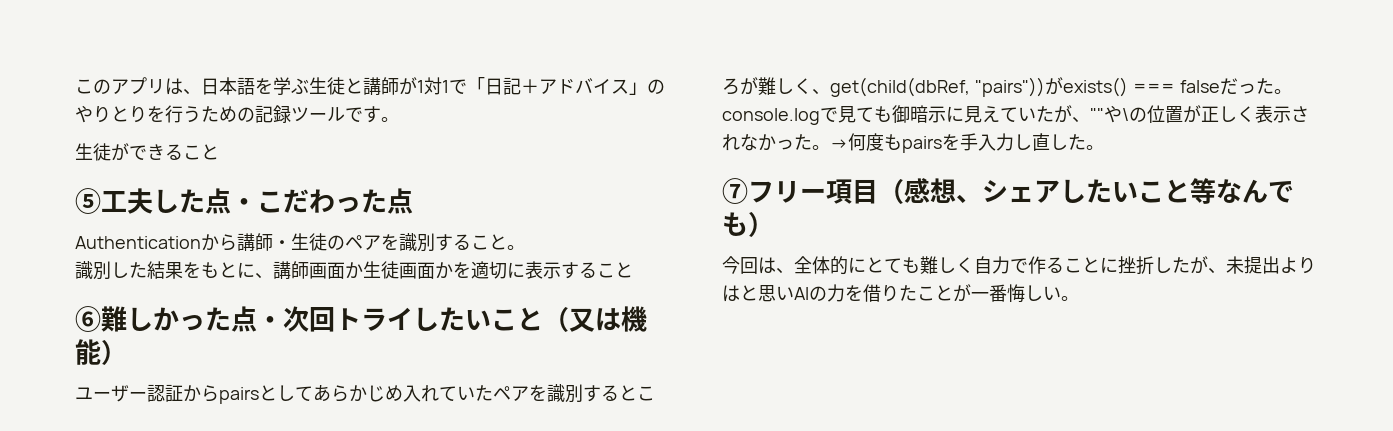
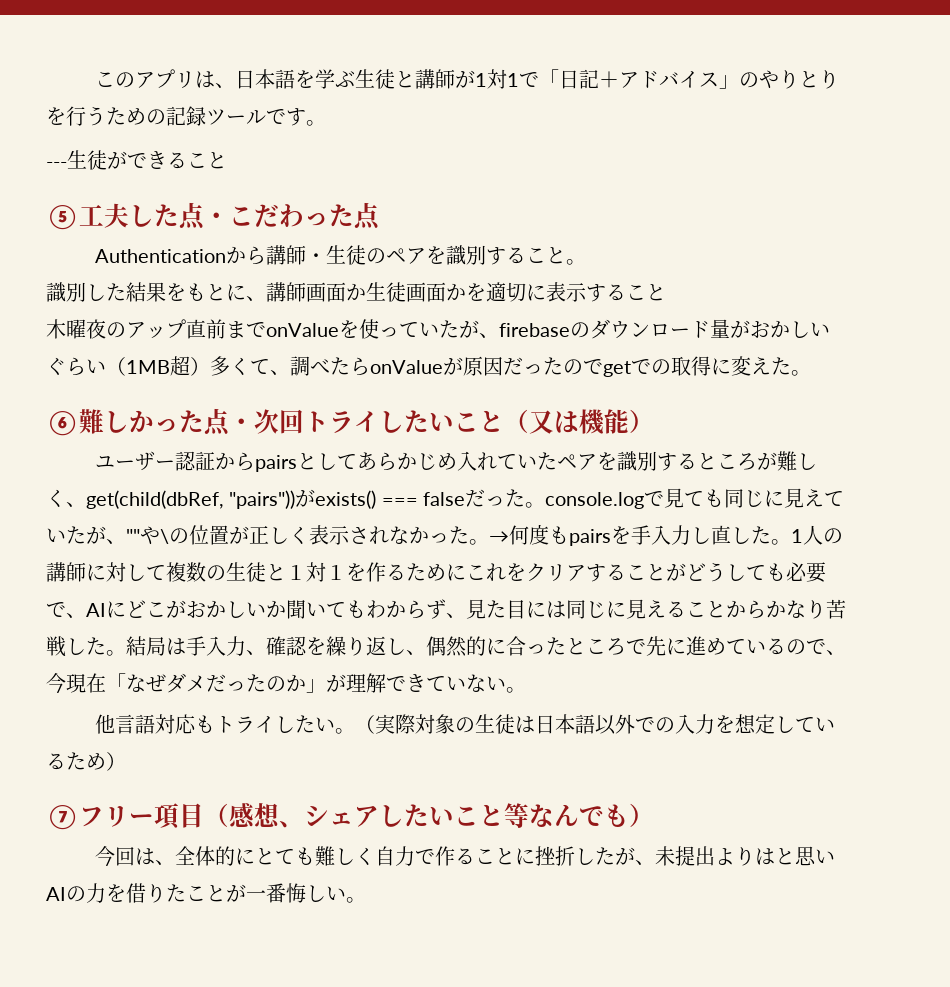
(399, 119) none -> [46,162,67,168] ---
(633, 270) none -> [46,319,830,339] [46,356,811,377] // 木曜夜のアップ直前までonValueを使っていたが、firebaseのダウンロード量がおかしいぐらい（1MB超）多くて、調べたらonValueが原因だったのでgetでの取得に変えた。
[892,105,946,123] 御暗示 -> [724,489,765,508] 同じ
(1104, 147) none -> [791,525,843,545] [46,562,826,583] [46,599,846,619] [46,636,846,657] [46,673,526,694] [94,714,835,735] [46,752,126,771] 1人の講師に対して複数の生徒と１対１を作るためにこれをクリアすることがどうしても必要で、AIにどこがおかしいか聞いてもわからず、見た目には同じに見えることからかなり苦戦した。結局は手入力、確認を繰り返し、偶然的に合ったところで先に進めているので、今現在「なぜダメだったのか」が理解できていない。 // 他言語対応もトライしたい。（実際対象の生徒は日本語以外での入力を想定しているため）

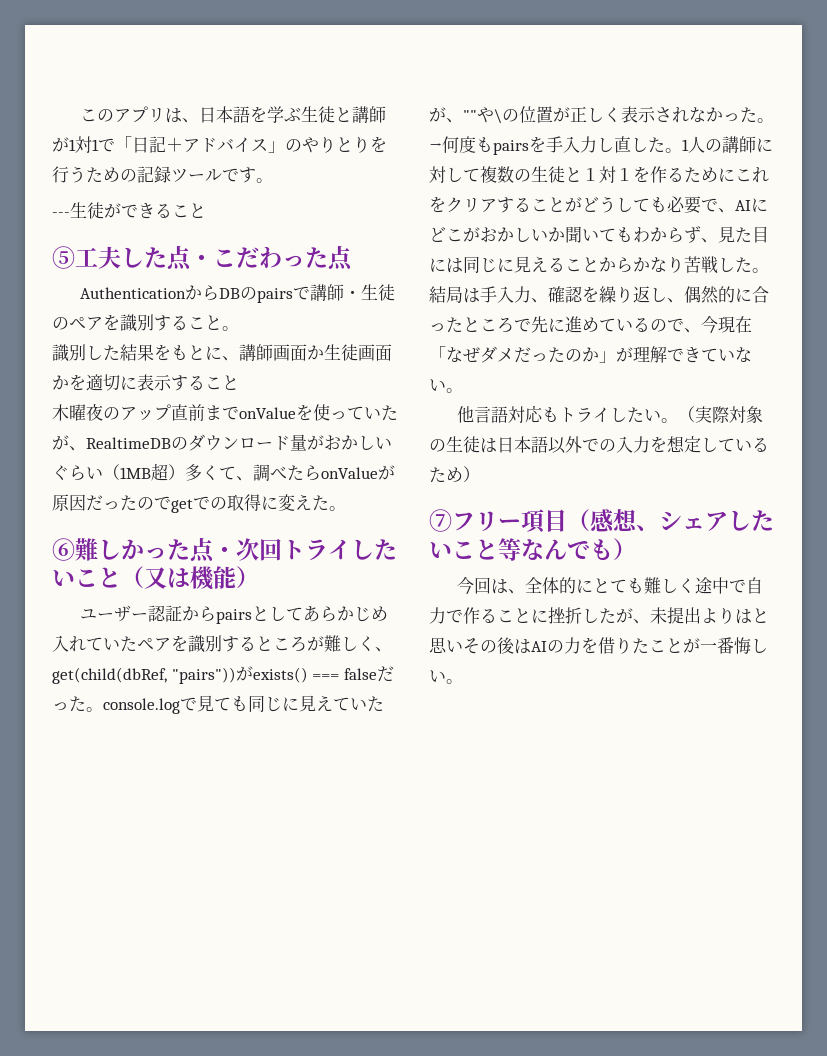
(266, 255) none -> [219,286,311,303] DBのpairsで
[499,323,570,337] firebase -> [86,437,171,449] RealtimeDB
(375, 856) none -> [695,577,747,594] 途中で
(835, 856) none -> [463,637,531,654] その後は

